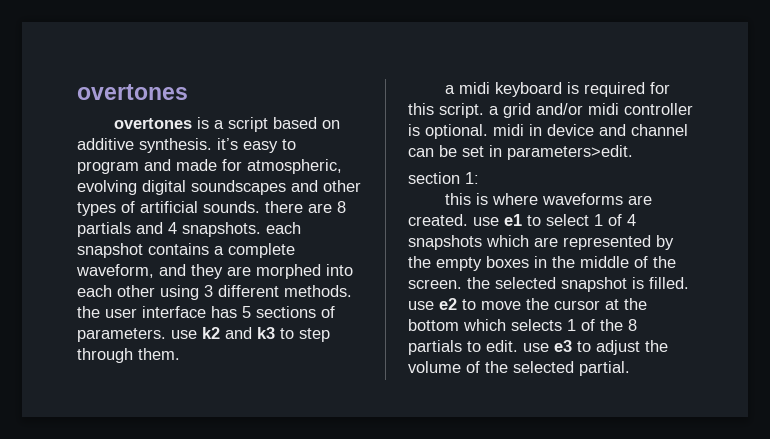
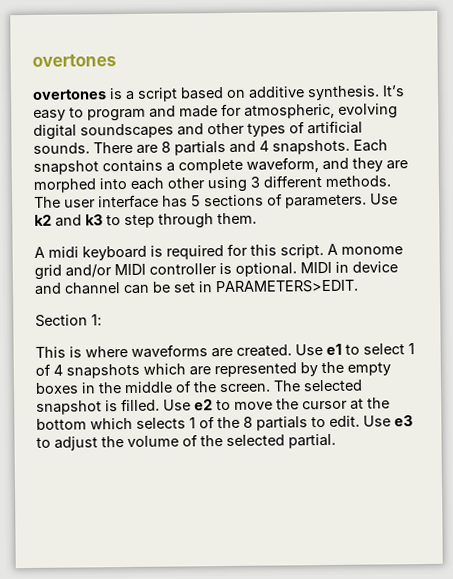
[217,138,238,150] it’s -> [382,85,405,97] It’s
[265,201,303,213] there -> [93,141,133,154] There
[266,222,301,234] each -> [353,139,388,152] Each
[77,306,100,318] the -> [34,196,61,208] The
[171,330,197,339] use -> [370,193,398,205] Use
[445,85,456,94] a -> [34,246,45,258] A
[489,106,499,115] a -> [327,243,403,255] A monome
[588,103,619,115] midi -> [114,263,146,276] MIDI
[493,124,524,136] midi -> [300,261,332,274] MIDI
[507,145,633,160] [408,172,460,184] parameters>edit. // section -> [215,279,359,294] [35,314,88,327] PARAMETERS>EDIT. // Section
[445,193,472,205] this -> [35,346,66,358] This
[473,217,499,226] use -> [295,344,323,356] Use
[467,277,490,289] the -> [273,380,301,392] The
[408,301,434,310] use -> [163,399,191,411] Use
[523,343,549,352] use -> [363,415,391,427] Use

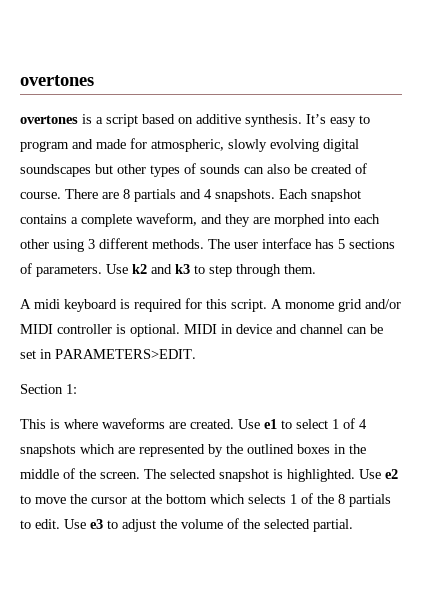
(335, 111) none -> [228,139,267,152] slowly
[177,123,204,136] and -> [95,164,113,174] but
[307,120,363,135] [33,142,90,154] artificial sounds. -> [200,163,367,174] [20,192,61,199] sounds can also be created of course.
[347,362,391,376] empty -> [247,444,294,454] outlined
[121,398,160,412] filled. -> [287,469,355,482] highlighted.

